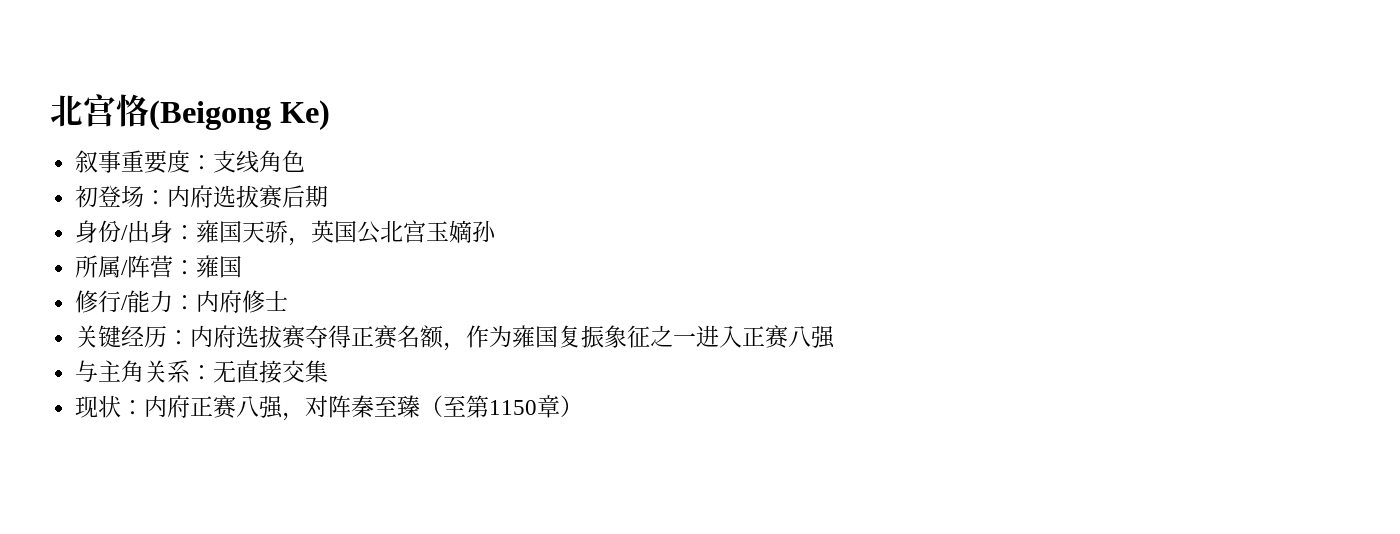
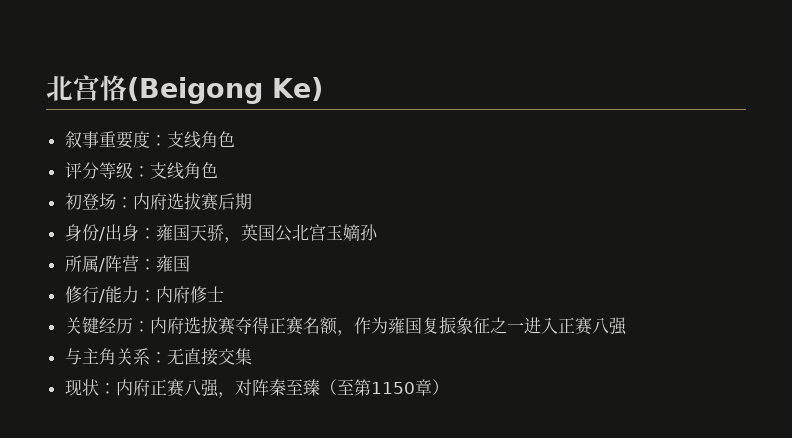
(306, 161) none -> [64,162,218,180] // 评分等级：支线角色

